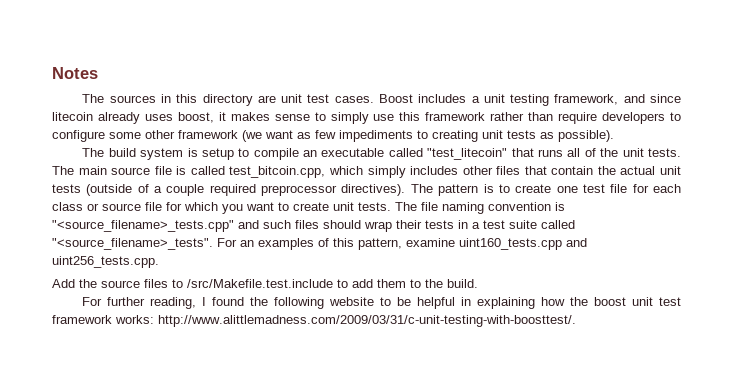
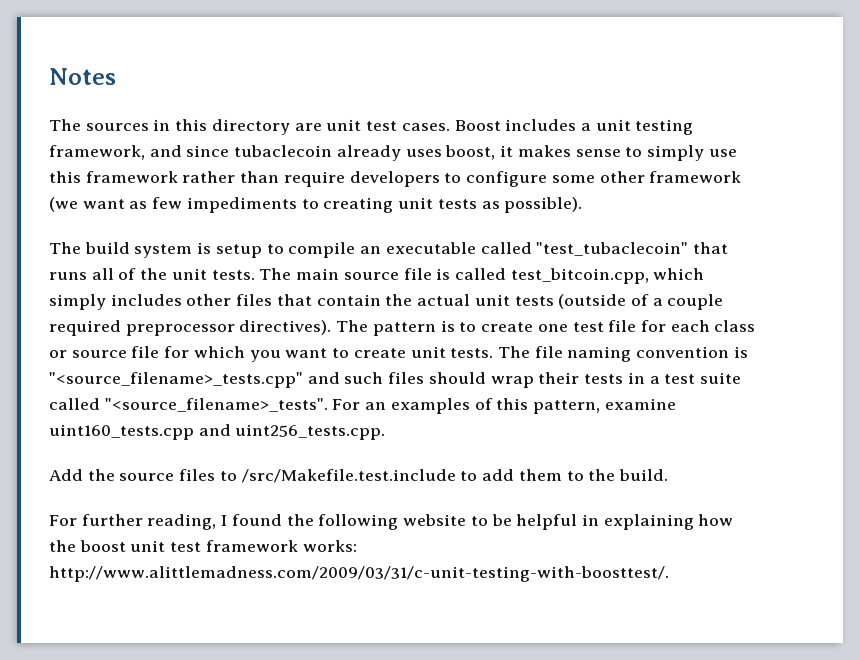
[52,112,93,121] litecoin -> [234,145,333,157] tubaclecoin
[427,148,508,160] "test_litecoin" -> [536,242,689,256] "test_tubaclecoin"

